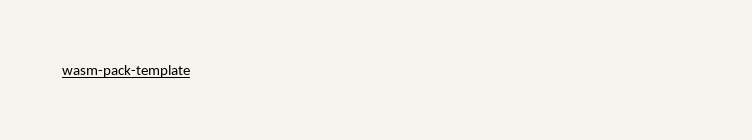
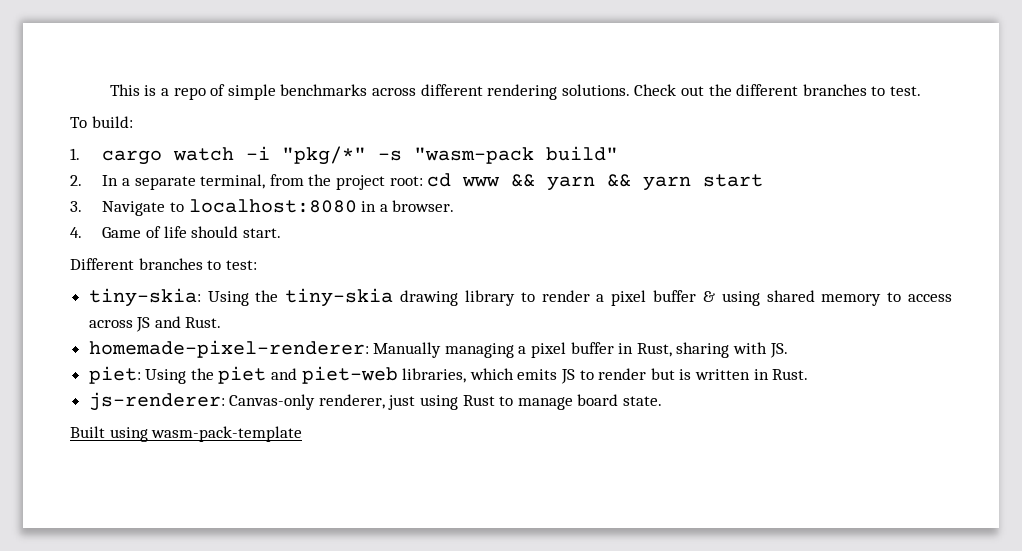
(62, 71) none -> [109,84,921,100] [70,116,133,128] [70,146,619,165] [70,173,764,191] [70,199,455,216] [70,226,281,238] [70,258,257,270] [88,288,952,307] [88,316,222,332] [88,340,788,358] [88,366,809,384] [88,392,663,411] [70,426,148,442] This is a repo of simple benchmarks across different rendering solutions. Check out the different branches to test. // To build: // 1. cargo watch -i "pkg/*" -s "wasm-pack build" // 2. In a separate terminal, from the project root: cd www && yarn && yarn start // 3. Navigate to localhost:8080 in a browser. // 4. Game of life should start. // Different branches to test: // tiny-skia: Using the tiny-skia drawing library to render a pixel buffer & using shared memory to access across JS and Rust. // homemade-pixel-renderer: Manually managing a pixel buffer in Rust, sharing with JS. // piet: Using the piet and piet-web libraries, which emits JS to render but is written in Rust. // js-renderer: Canvas-only renderer, just using Rust to manage board state. // Built using

